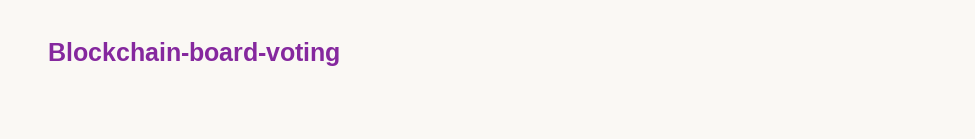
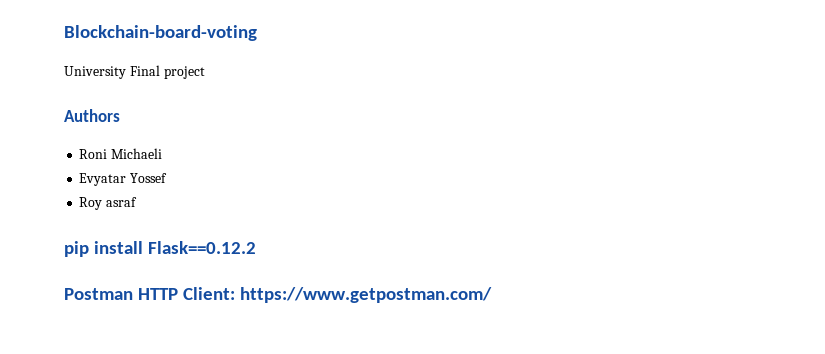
(340, 54) none -> [64,65,205,79] [64,109,120,122] [79,148,163,159] [79,173,168,186] [79,197,138,210] [64,241,256,257] [64,287,492,303] // University Final project // Authors // Roni Michaeli // Evyatar Yossef // Roy asraf // pip install Flask==0.12.2 // Postman HTTP Client: https://www.getpostman.com/

